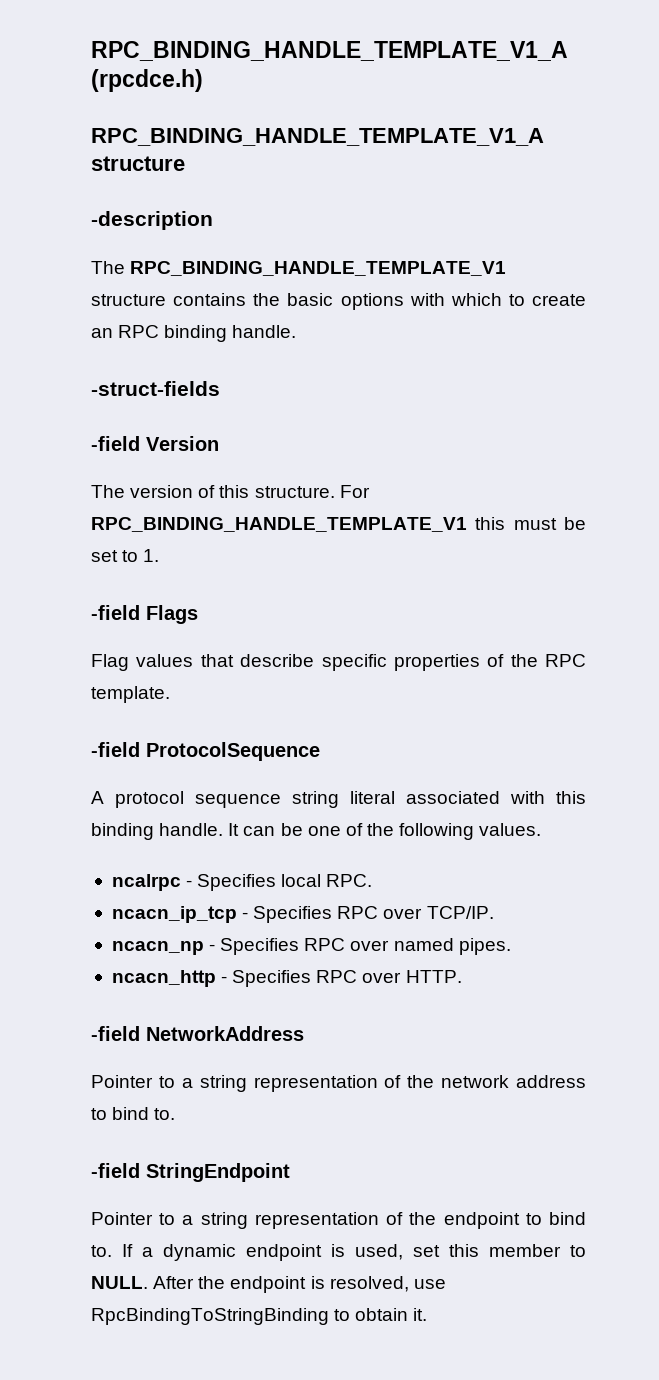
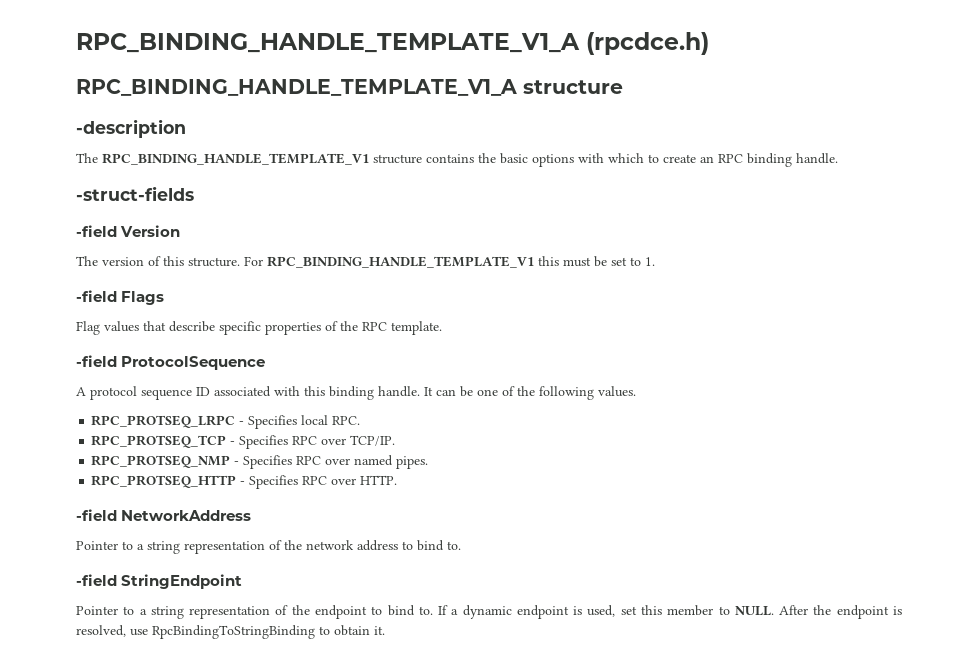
[292,791,395,808] string literal -> [196,387,210,396] ID
[111,874,181,891] ncalrpc -> [91,415,236,428] RPC_PROTSEQ_LRPC
[111,906,237,923] ncacn_ip_tcp -> [91,435,227,448] RPC_PROTSEQ_TCP
[111,941,204,955] ncacn_np -> [91,455,231,468] RPC_PROTSEQ_NMP
[111,970,216,987] ncacn_http -> [91,475,237,488] RPC_PROTSEQ_HTTP

